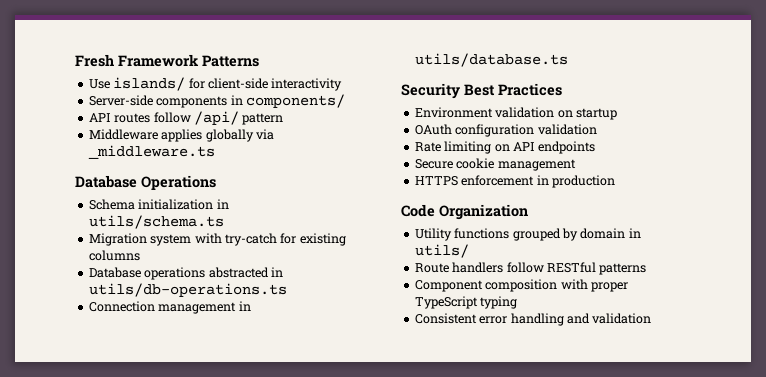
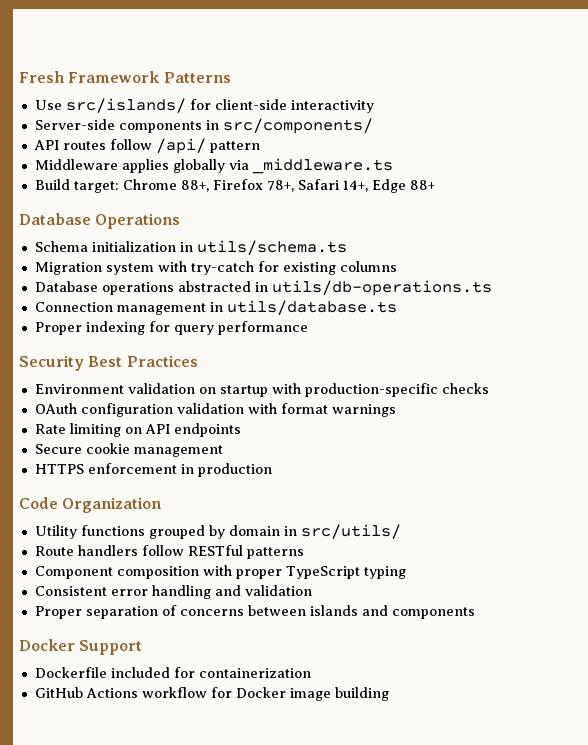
[113,77,186,91] islands/ -> [65,98,186,113] src/islands/
[245,94,345,108] components/ -> [222,118,373,134] src/components/
(215, 152) none -> [34,179,435,193] // Build target: Chrome 88+, Firefox 78+, Safari 14+, Edge 88+
(568, 60) none -> [34,321,308,335] // Proper indexing for query performance
(617, 114) none -> [271,383,489,397] with production-specific checks
(597, 129) none -> [247,403,396,417] with format warnings
[414,244,469,258] utils/ -> [300,524,401,539] src/utils/
(652, 318) none -> [34,605,475,619] [19,639,143,655] [34,667,311,678] [34,687,389,701] // Proper separation of concerns between islands and components // Docker Support // Dockerfile included for containerization // GitHub Actions workflow for Docker image building

